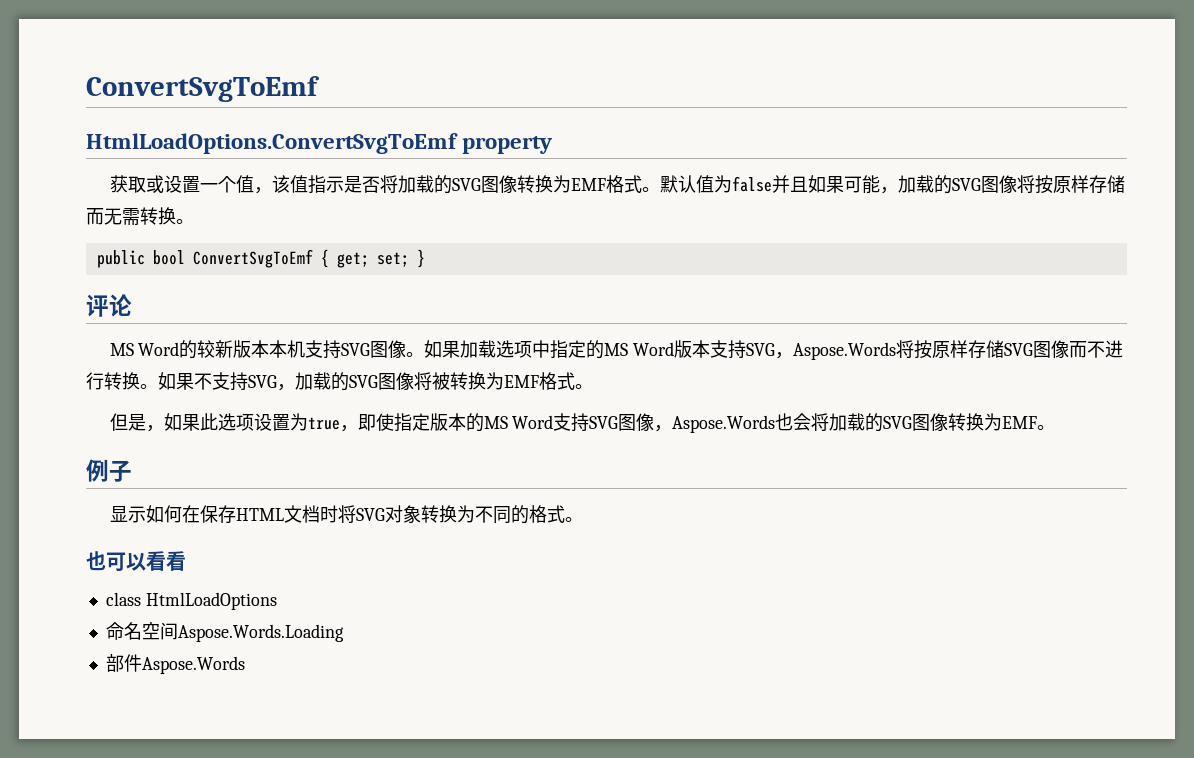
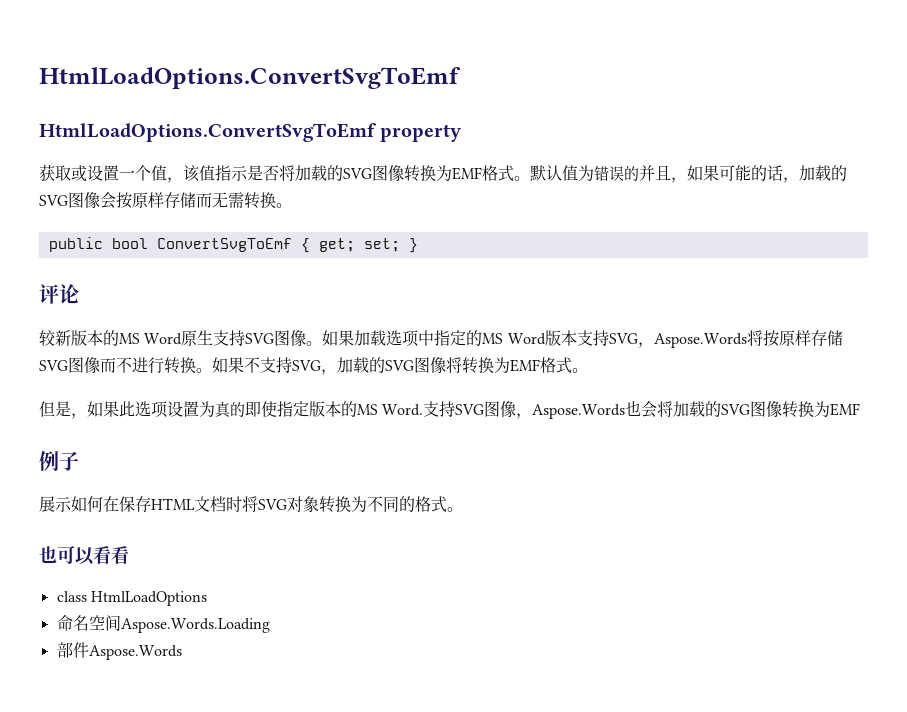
[86,76,319,102] ConvertSvgToEmf -> [39,67,461,89] HtmlLoadOptions.ConvertSvgToEmf
[731,175,808,193] false并且 -> [594,165,687,183] 错误的并且，
[879,175,1035,194] ，加载的SVG图像将 -> [751,165,847,183] [39,192,116,209] 的话，加载的SVG图像会
[109,340,306,359] MS Word的较新版本本机 -> [39,330,214,346] 较新版本的MS Word原生
[432,372,450,390] 被 -> (462, 365) none
[307,417,358,432] true， -> [215,401,245,418] 真的
[512,415,554,429] Word -> [382,404,424,416] Word.
[1037,425,1056,430] 。 -> (861, 409) none
[109,506,128,522] 显 -> [39,496,55,512] 展

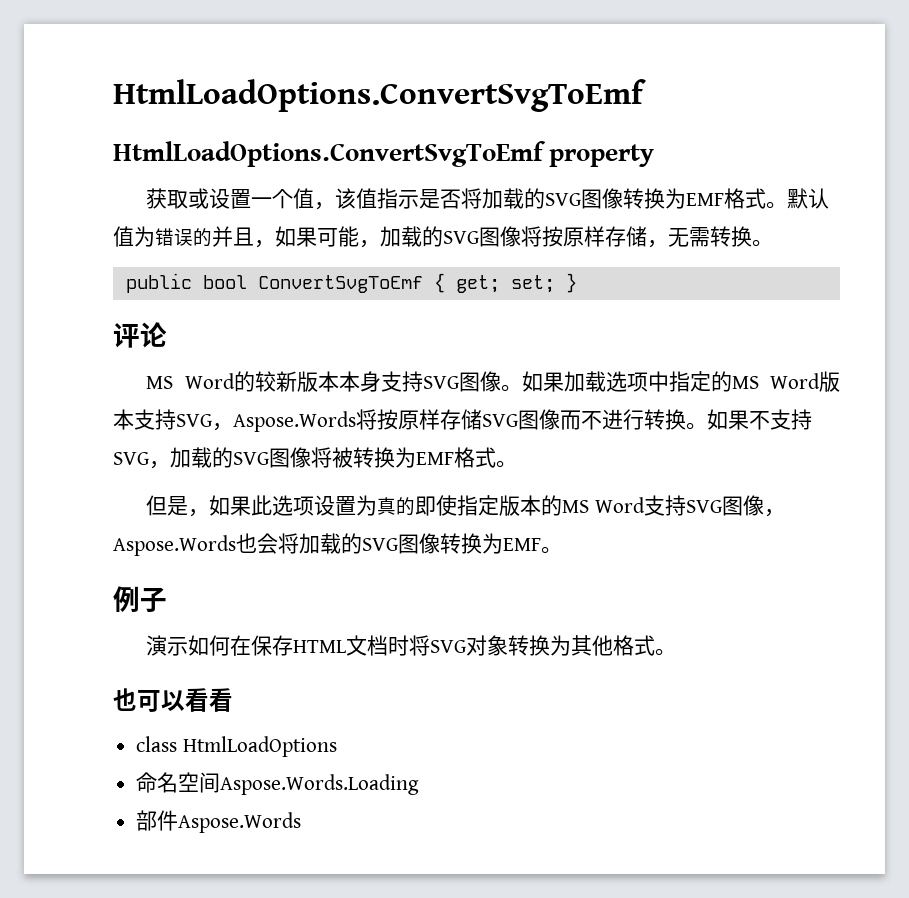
[751,165,847,183] [39,192,212,209] 的话，加载的SVG图像会按原样存储而 -> [359,226,668,248] ，加载的SVG图像将按原样存储，
[39,330,214,346] 较新版本的MS Word原生 -> [146,371,381,392] MS Word的较新版本本身
(462, 365) none -> [332,447,353,468] 被
[382,404,424,416] Word. -> [594,497,645,513] Word
(861, 409) none -> [541,546,562,554] 。
[39,496,55,512] 展 -> [146,635,168,656] 演
[367,496,415,512] 不同的 -> [571,635,614,656] 其他

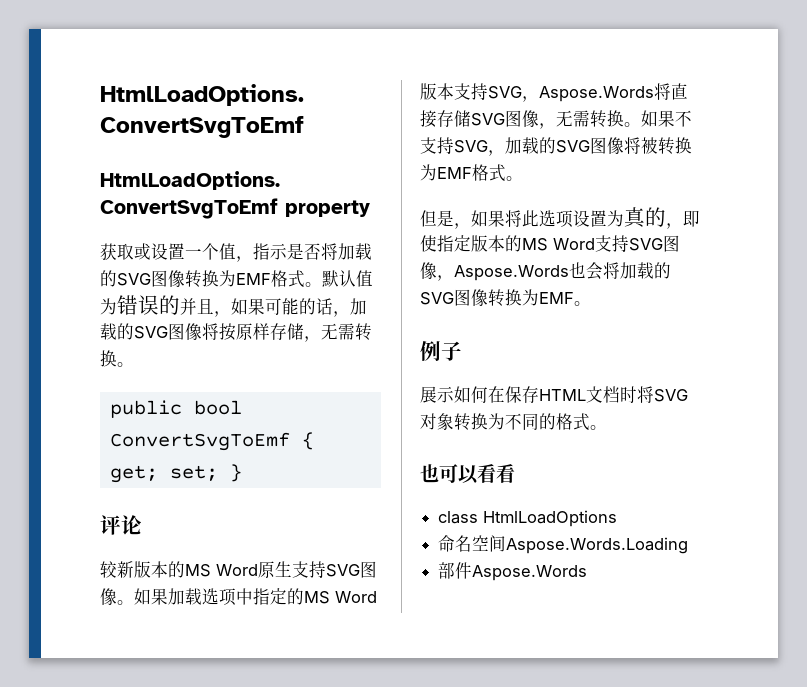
[335,188,378,209] 该值 -> (253, 259) none
(359, 236) none -> [299,298,333,315] 的话
[146,371,381,392] MS Word的较新版本本身 -> [100,561,292,578] 较新版本的MS Word原生
[377,409,440,430] 按原样 -> [671,83,688,100] [420,110,437,128] 直接
[560,409,644,430] 而不进行 -> [539,110,590,129] ，无需
(252, 506) none -> [505,210,522,227] 将
(416, 506) none -> [666,223,683,229] ，
[146,635,168,656] 演 -> [420,386,437,403] 展
[571,635,614,656] 其他 -> [505,413,556,430] 不同的

